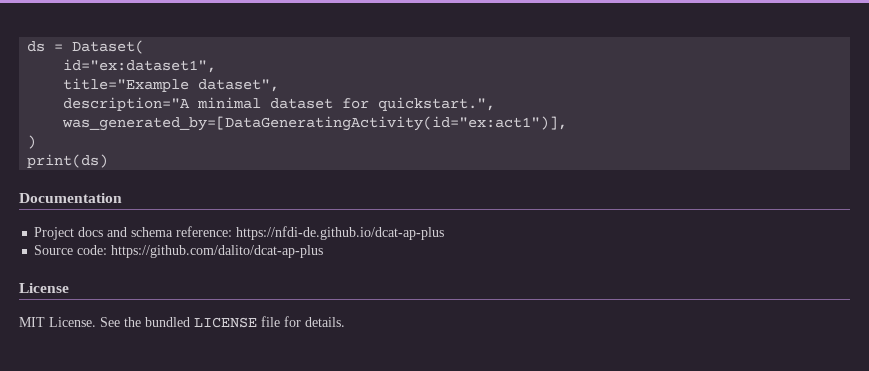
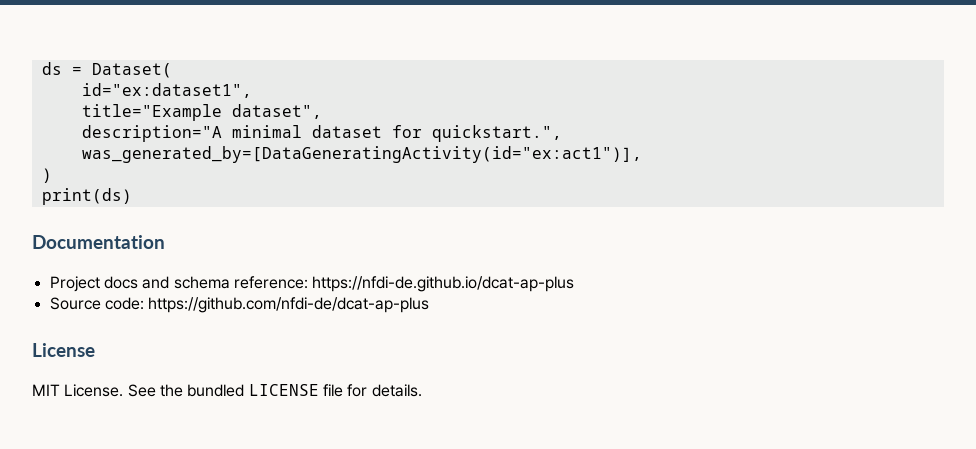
[111,245,324,258] https://github.com/dalito/dcat-ap-plus -> [148,297,430,313] https://github.com/nfdi-de/dcat-ap-plus

